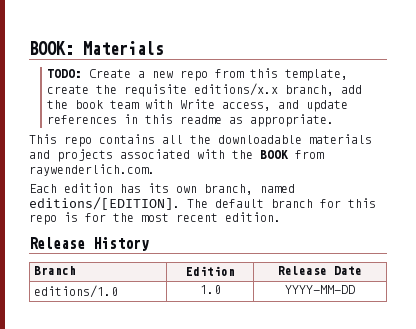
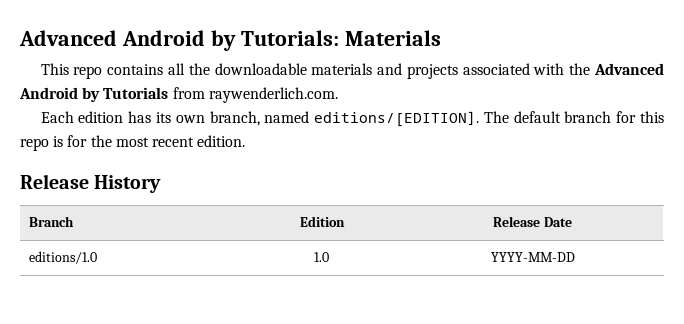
[29,41,164,55] [46,68,348,81] [46,83,362,97] [46,99,348,112] [46,114,334,127] BOOK: Materials // TODO: Create a new repo from this template, create the requisite editions/x.x branch, add the book team with Write access, and update references in this readme as appropriate. -> [19,30,441,51] Advanced Android by Tutorials: Materials
[260,150,289,159] BOOK -> [593,63,664,75] [19,87,169,102] Advanced Android by Tutorials

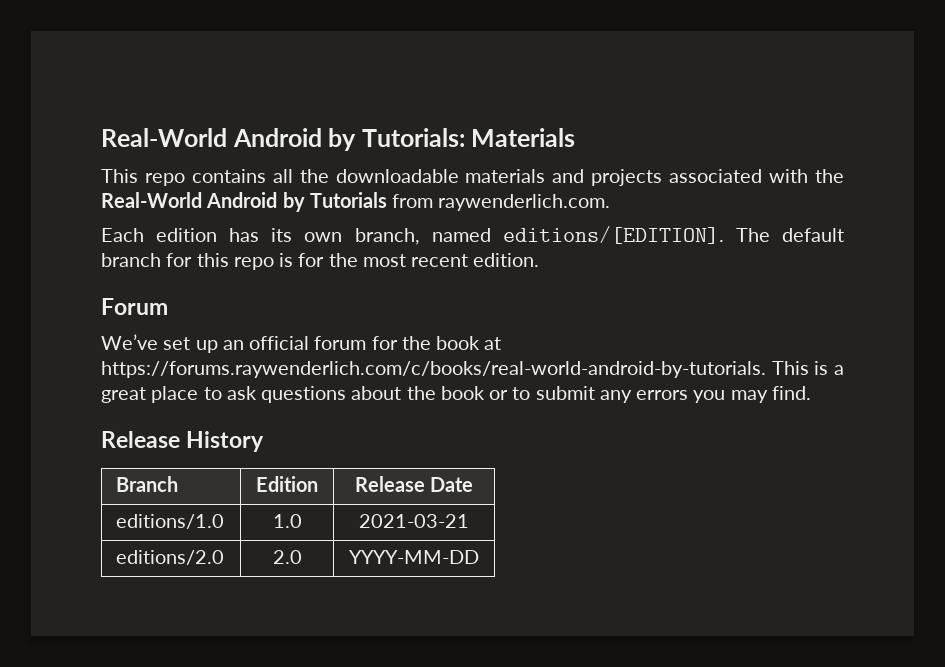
[19,30,117,46] Advanced -> [101,128,227,147] Real-World
[593,63,664,75] Advanced -> [101,192,202,208] Real-World
(246, 141) none -> [101,298,168,315] [101,334,502,353] [101,361,844,378] [101,386,811,403] // Forum // We’ve set up an official forum for the book at https://forums.raywenderlich.com/c/books/real-world-android-by-tutorials. This is a great place to ask questions about the book or to submit any errors you may find.
(329, 257) none -> [359,514,469,528] [116,550,225,565] [272,550,302,564] | 2021-03-21 // editions/2.0 | 2.0

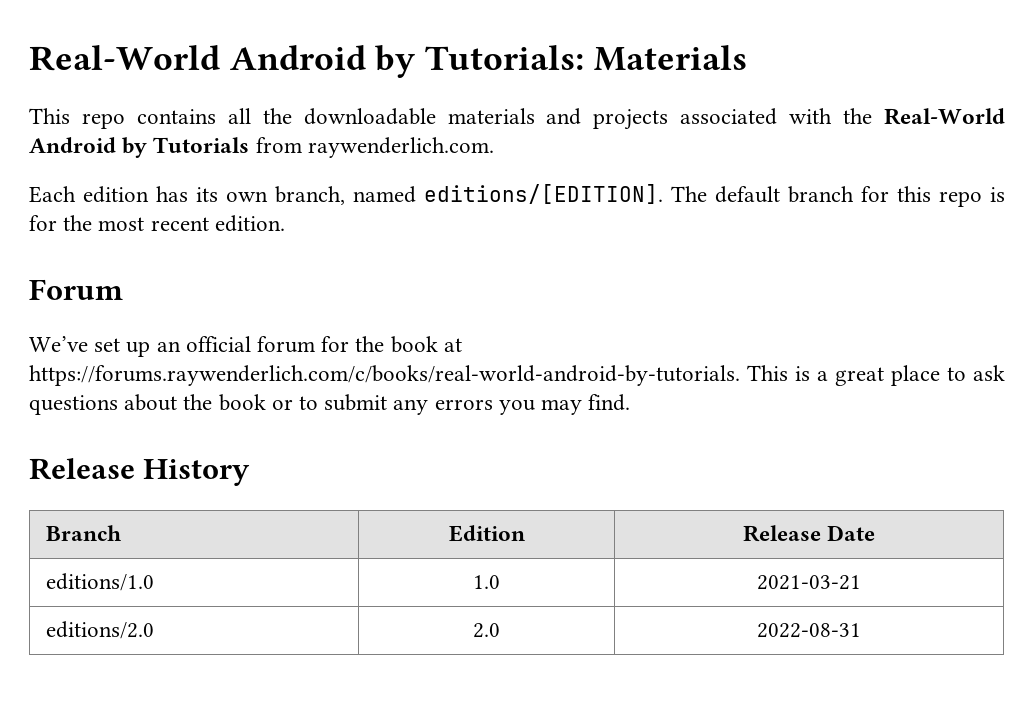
[349,550,479,564] YYYY-MM-DD -> [757,623,861,638] 2022-08-31

